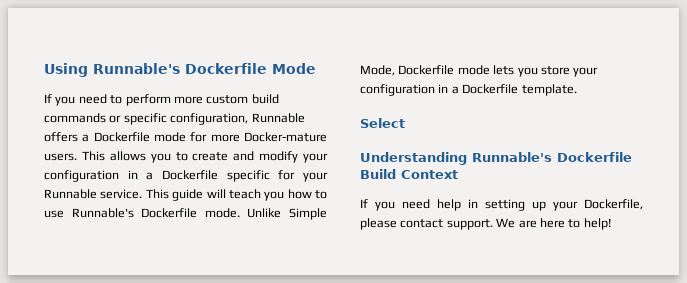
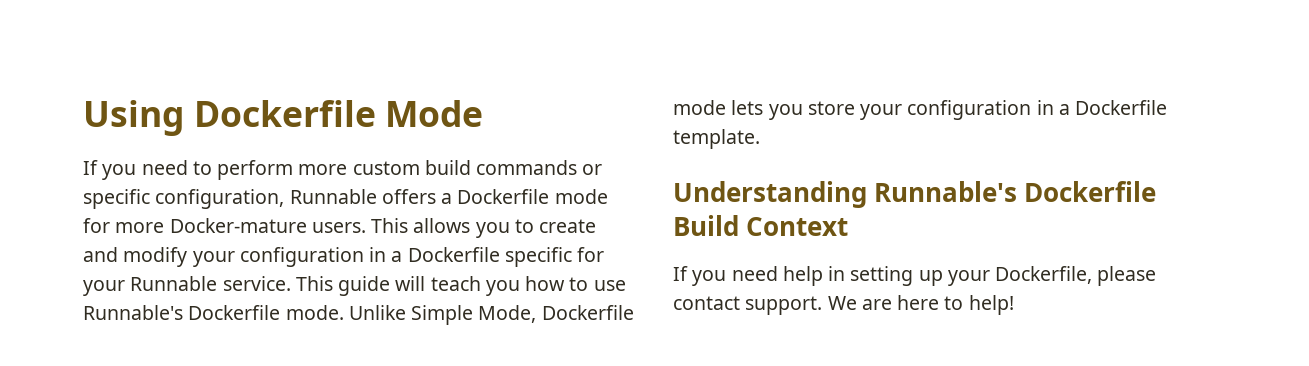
[93,63,180,74] Runnable's -> (184, 118) none
[360,118,405,128] // Select -> (760, 139) none

